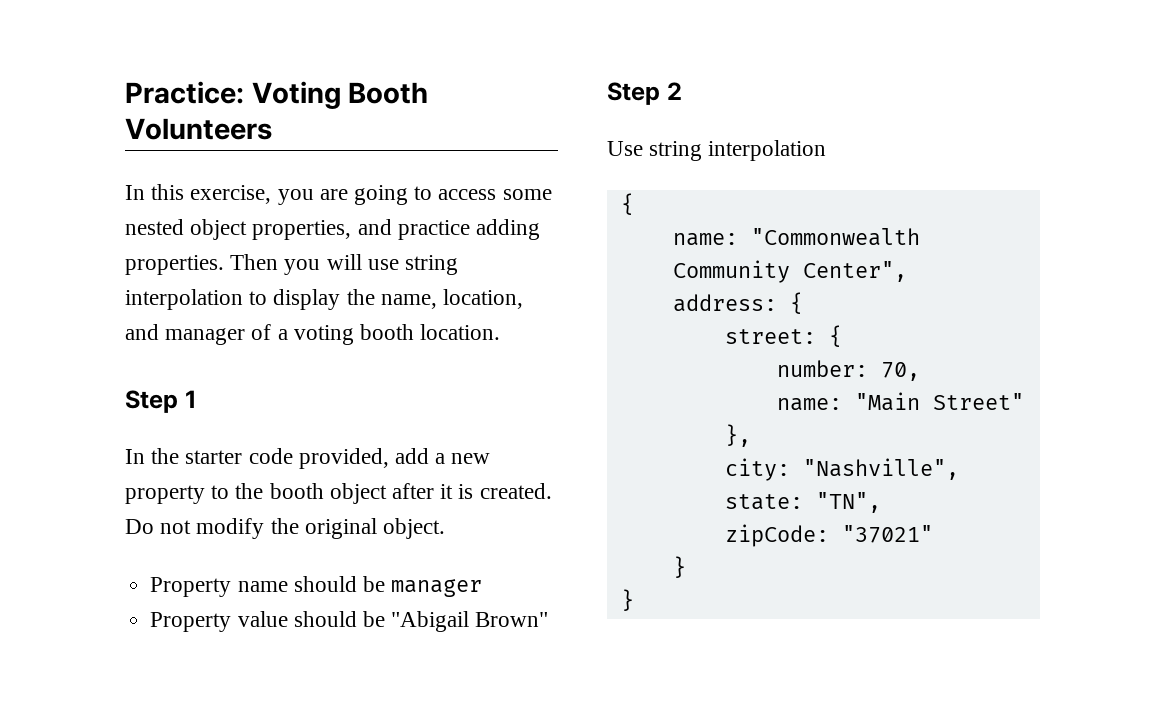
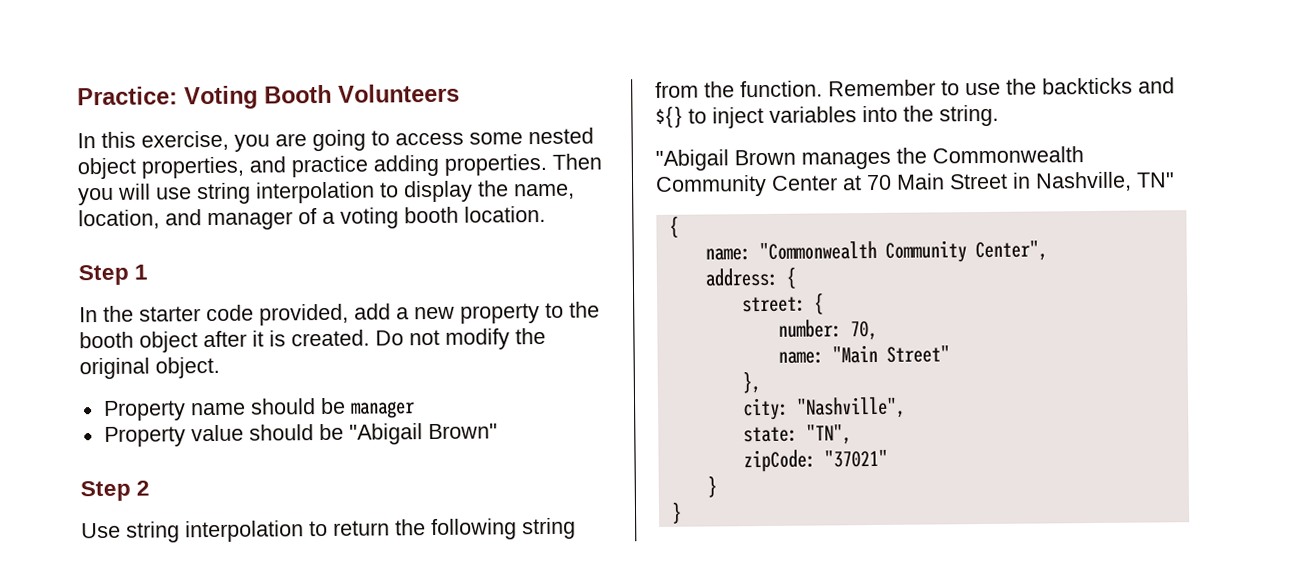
(827, 150) none -> [309,517,576,541] [655,77,1175,98] [655,104,999,129] [655,146,1084,171] [655,171,1175,197] to return the following string from the function. Remember to use the backticks and ${} to inject variables into the string. // "Abigail Brown manages the Commonwealth Community Center at 70 Main Street in Nashville, TN"

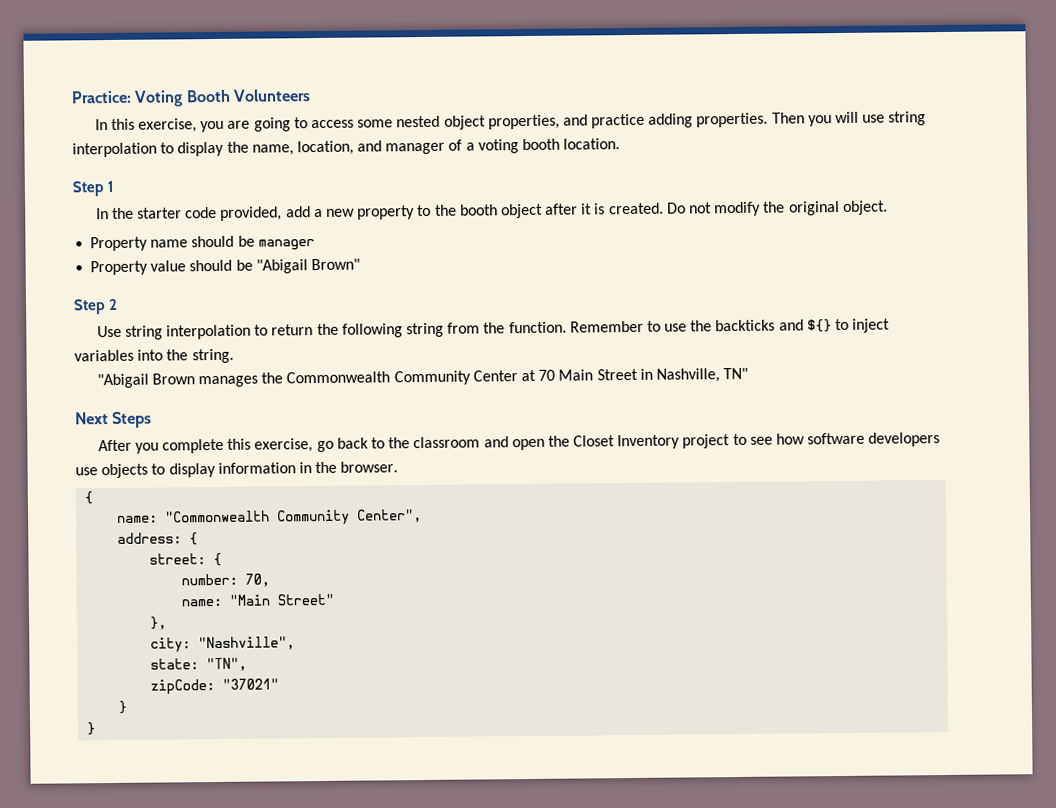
(1175, 180) none -> [75,411,153,428] [97,432,941,454] [75,461,399,479] // Next Steps // After you complete this exercise, go back to the classroom and open the Closet Inventory project to see how software developers use objects to display information in the browser.

